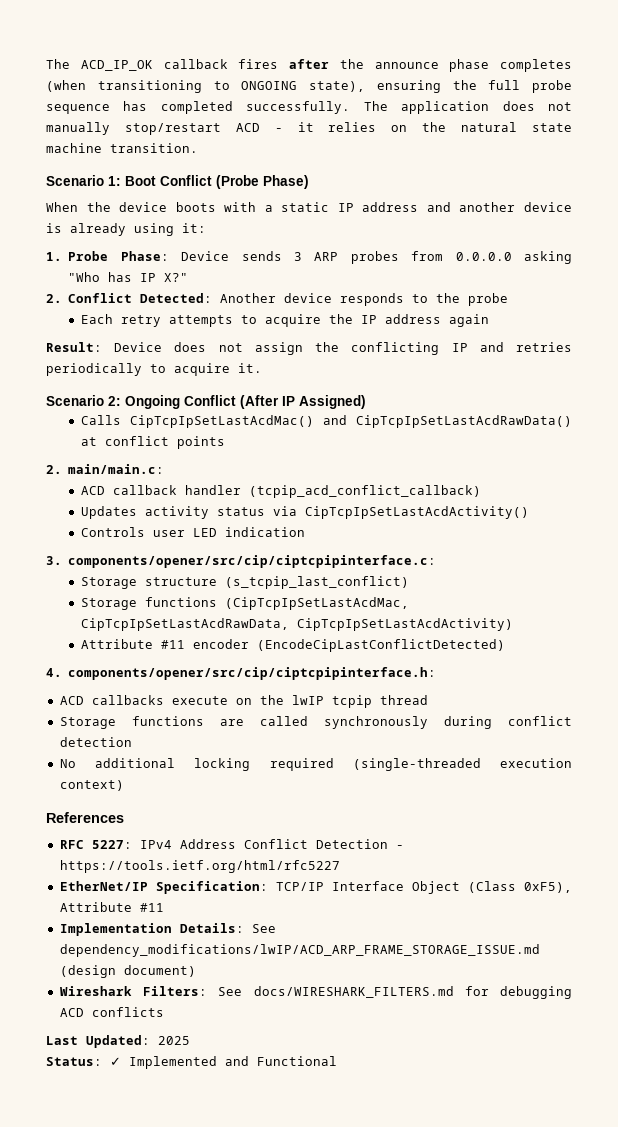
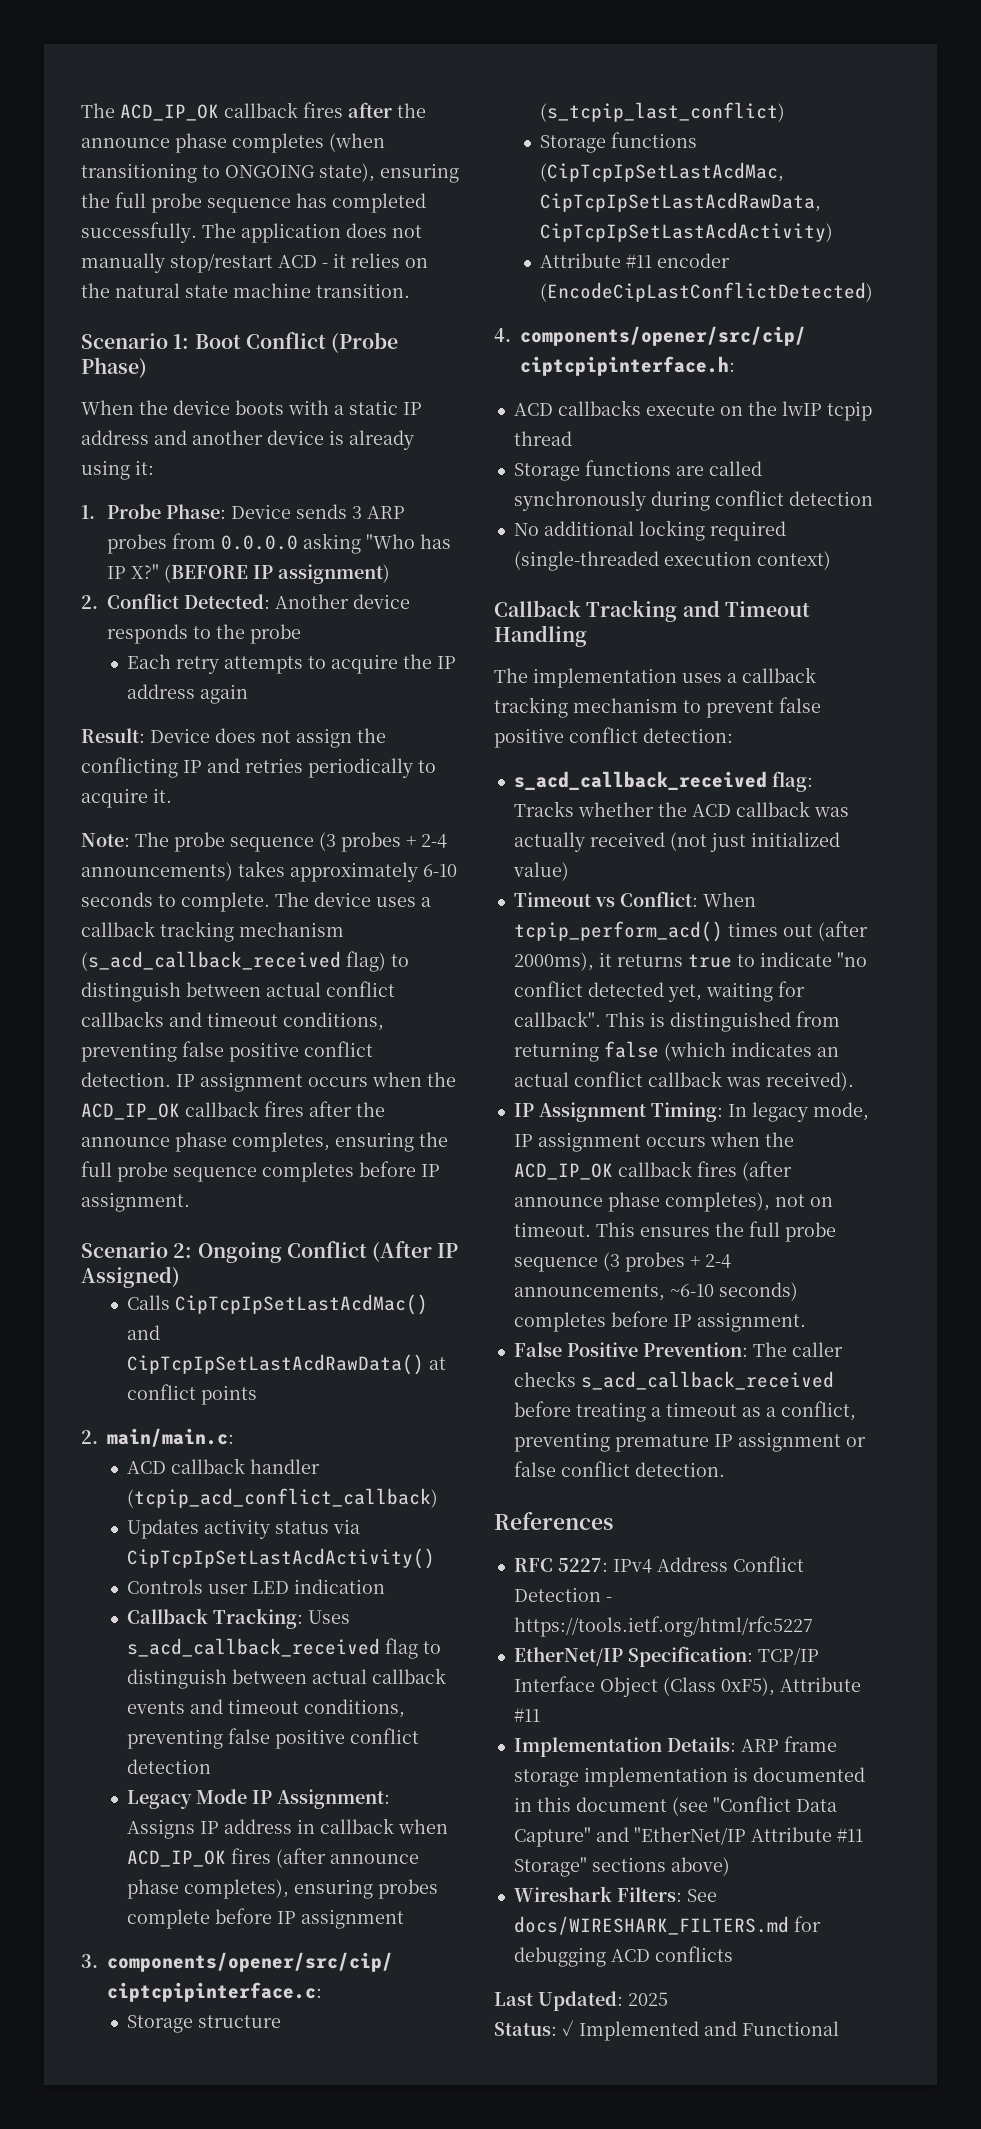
(189, 277) none -> [163,564,390,584] (BEFORE IP assignment)
(262, 368) none -> [81,832,447,852] [81,861,457,882] [81,892,431,912] [81,921,344,942] [81,951,409,972] [81,981,395,1002] [81,1011,384,1031] [81,1041,373,1062] [81,1072,456,1092] [81,1101,385,1120] [81,1132,448,1152] [81,1161,440,1182] [81,1192,190,1212] // Note: The probe sequence (3 probes + 2-4 announcements) takes approximately 6-10 seconds to complete. The device uses a callback tracking mechanism (s_acd_callback_received flag) to distinguish between actual conflict callbacks and timeout conditions, preventing false positive conflict detection. IP assignment occurs when the ACD_IP_OK callback fires after the announce phase completes, ensuring the full probe sequence completes before IP assignment.
(305, 532) none -> [126,1608,350,1629] [126,1638,441,1659] [126,1668,446,1689] [126,1699,405,1718] [126,1728,419,1749] [126,1759,211,1774] [126,1789,390,1809] [126,1818,448,1839] [126,1848,419,1868] [126,1879,438,1899] [126,1908,404,1929] // Callback Tracking: Uses s_acd_callback_received flag to distinguish between actual callback events and timeout conditions, preventing false positive conflict detection // Legacy Mode IP Assignment: Assigns IP address in callback when ACD_IP_OK fires (after announce phase completes), ensuring probes complete before IP assignment
(124, 785) none -> [494,600,810,622] [494,625,587,647] [494,667,816,688] [494,697,821,718] [494,727,733,748] [513,771,813,792] [513,801,849,817] [513,832,840,852] [512,862,569,881] [513,891,756,907] [513,921,868,942] [513,952,867,971] [513,981,805,1002] [513,1011,840,1032] [513,1041,839,1062] [513,1071,854,1091] [513,1102,869,1122] [513,1132,794,1152] [513,1161,792,1181] [513,1192,833,1212] [513,1221,836,1242] [513,1252,731,1272] [513,1282,798,1301] [513,1311,806,1332] [513,1342,843,1357] [513,1371,834,1390] [513,1401,856,1422] [513,1432,866,1452] [513,1461,725,1477] // Callback Tracking and Timeout Handling // The implementation uses a callback tracking mechanism to prevent false positive conflict detection: // s_acd_callback_received flag: Tracks whether the ACD callback was actually received (not just initialized value) // Timeout vs Conflict: When tcpip_perform_acd() times out (after 2000ms), it returns true to indicate "no conflict detected yet, waiting for callback". This is distinguished from returning false (which indicates an actual conflict callback was received). // IP Assignment Timing: In legacy mode, IP assignment occurs when the ACD_IP_OK callback fires (after announce phase completes), not on timeout. This ensures the full probe sequence (3 probes + 2-4 announcements, ~6-10 seconds) completes before IP assignment. // False Positive Prevention: The caller checks s_acd_callback_received before treating a timeout as a conflict, preventing premature IP assignment or false conflict detection.
[251,924,276,933] [59,944,540,957] [59,965,196,978] See dependency_modifications/lwIP/ACD_ARP_FRAME_STORAGE_ISSUE.md (design document) -> [740,1736,837,1752] [513,1767,865,1787] [513,1796,837,1816] [513,1827,863,1847] [513,1857,730,1877] ARP frame storage implementation is documented in this document (see "Conflict Data Capture" and "EtherNet/IP Attribute #11 Storage" sections above)

